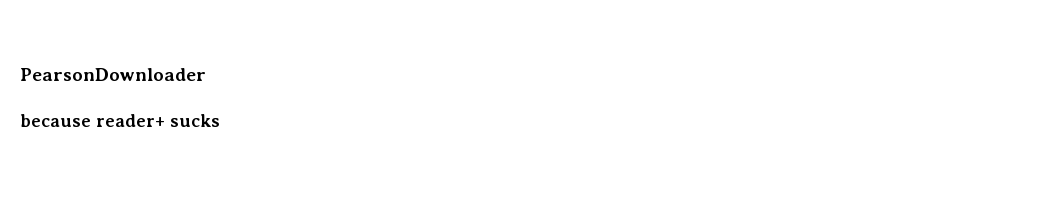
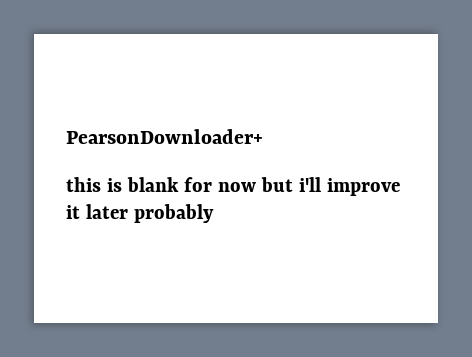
[20,68,206,81] [20,114,220,127] PearsonDownloader // because reader+ sucks -> [66,129,263,144] [66,177,400,196] [66,204,214,223] PearsonDownloader+ // this is blank for now but i'll improve it later probably

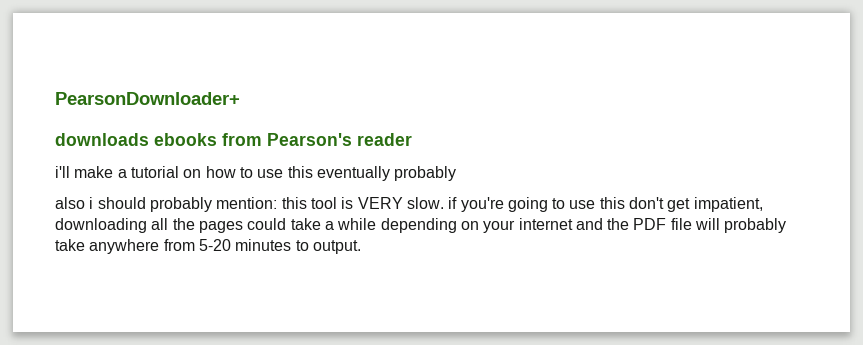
[66,177,400,196] [66,204,214,223] this is blank for now but i'll improve it later probably -> [55,133,412,146] [55,166,457,181] [55,197,763,212] [55,218,787,233] [55,239,361,254] downloads ebooks from Pearson's reader // i'll make a tutorial on how to use this eventually probably // also i should probably mention: this tool is VERY slow. if you're going to use this don't get impatient, downloading all the pages could take a while depending on your internet and the PDF file will probably take anywhere from 5-20 minutes to output.

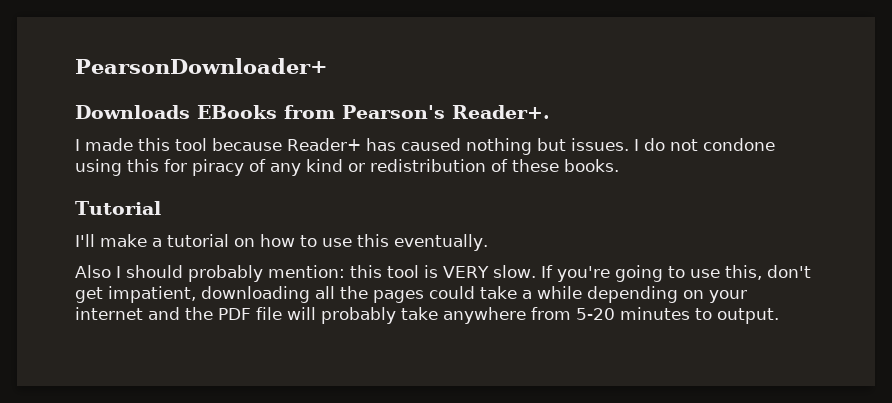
[55,133,412,146] [55,166,70,178] downloads ebooks from Pearson's reader // i'll -> [75,105,550,119] [75,138,775,155] [75,159,619,176] [75,201,161,215] [75,234,95,247] Downloads EBooks from Pearson's Reader+. // I made this tool because Reader+ has caused nothing but issues. I do not condone using this for piracy of any kind or redistribution of these books. // Tutorial // I'll
[316,166,457,181] [55,197,94,209] eventually probably // also i -> [394,234,488,251] [75,265,121,278] eventually. // Also I
[448,197,458,209] if -> [540,265,553,278] If
[599,197,625,209] this -> [724,265,762,280] this,

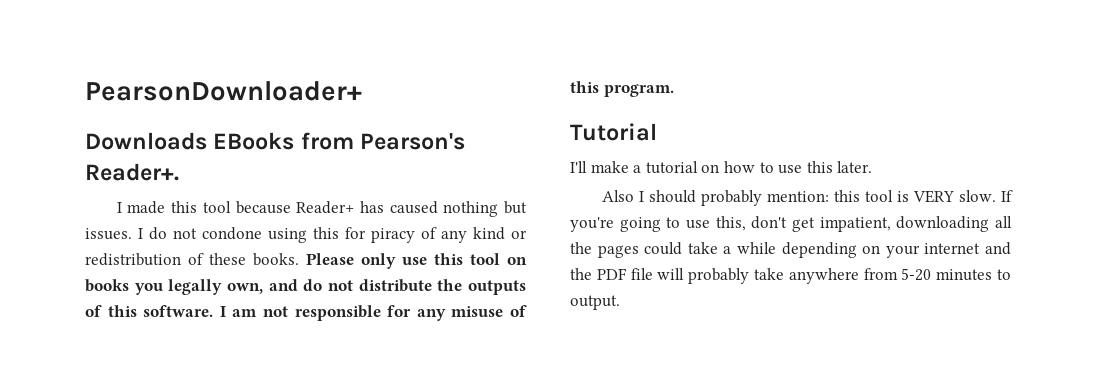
(619, 165) none -> [306,253,527,269] [85,279,526,295] [85,305,527,321] [570,81,674,97] Please only use this tool on books you legally own, and do not distribute the outputs of this software. I am not responsible for any misuse of this program.
[394,234,488,251] eventually. -> [837,161,873,173] later.

